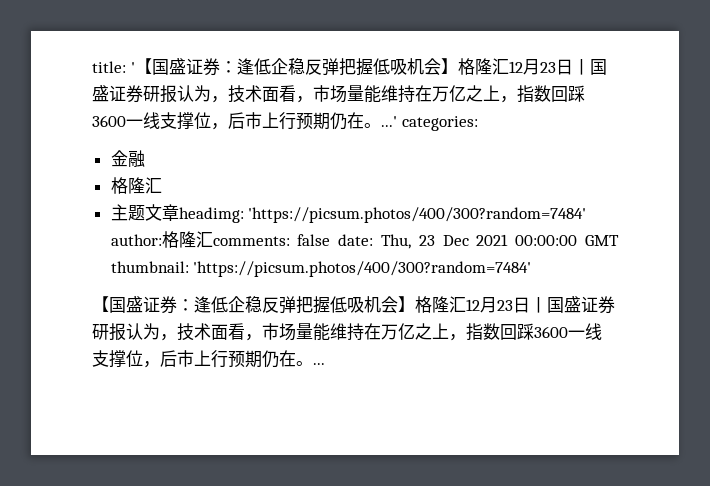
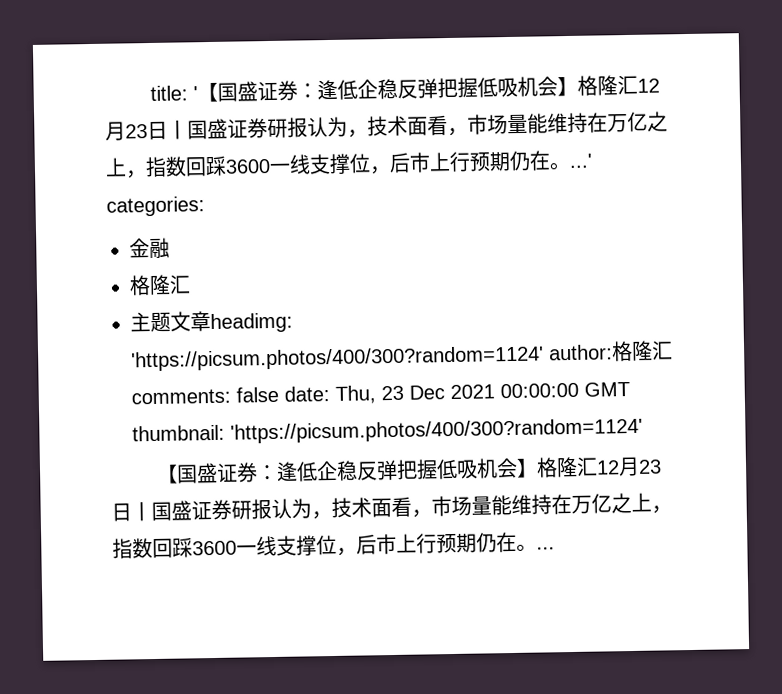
[248,207,587,223] 'https://picsum.photos/400/300?random=7484' -> [131,345,544,372] 'https://picsum.photos/400/300?random=1124'
[193,261,532,277] 'https://picsum.photos/400/300?random=7484' -> [230,417,643,444] 'https://picsum.photos/400/300?random=1124'

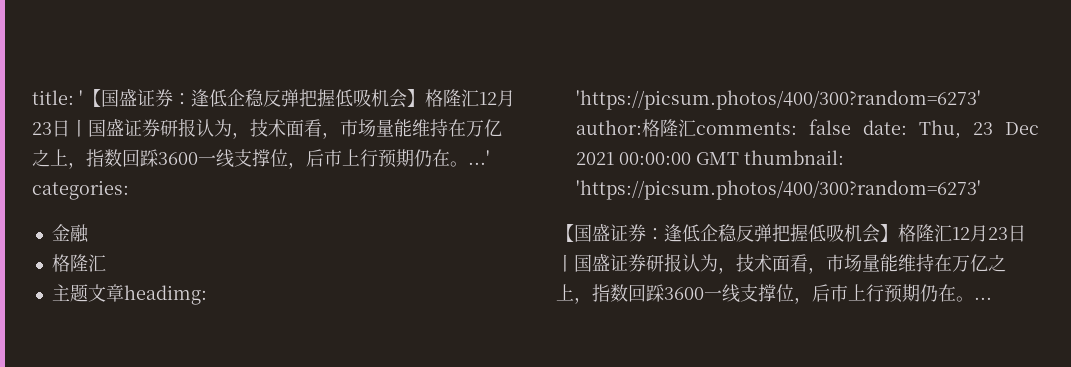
[131,345,544,372] 'https://picsum.photos/400/300?random=1124' -> [575,90,981,110] 'https://picsum.photos/400/300?random=6273'
[230,417,643,444] 'https://picsum.photos/400/300?random=1124' -> [575,180,981,200] 'https://picsum.photos/400/300?random=6273'

